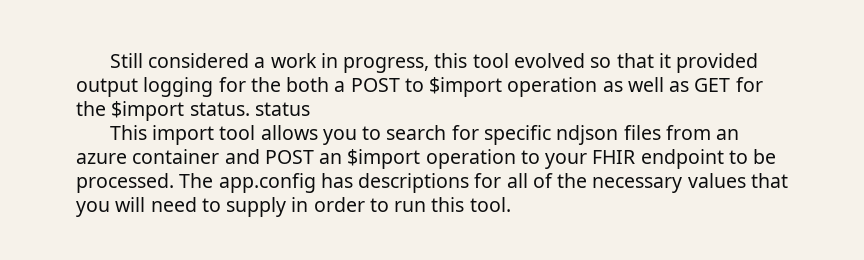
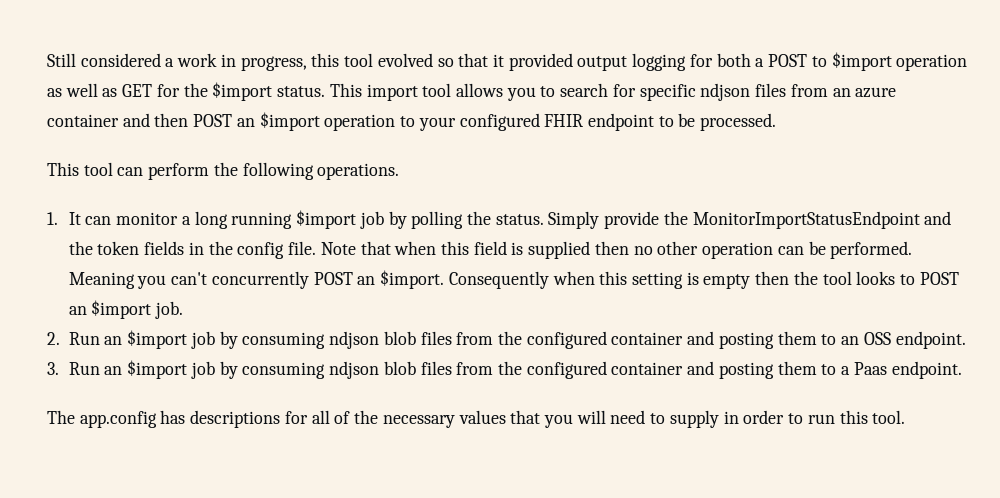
[250,77,281,92] the -> (713, 60) none
[254,102,310,116] status // -> (326, 91) none
(260, 156) none -> [154,113,189,127] then
(588, 161) none -> [459,113,540,131] configured
(174, 183) none -> [47,162,400,180] [47,210,952,229] [68,241,913,259] [68,270,959,289] [68,300,184,319] [47,330,966,349] [47,360,962,379] // This tool can perform the following operations. // 1. It can monitor a long running $import job by polling the status. Simply provide the MonitorImportStatusEndpoint and the token fields in the config file. Note that when this field is supplied then no other operation can be performed. Meaning you can't concurrently POST an $import. Consequently when this setting is empty then the tool looks to POST an $import job. // 2. Run an $import job by consuming ndjson blob files from the configured container and posting them to an OSS endpoint. // 3. Run an $import job by consuming ndjson blob files from the configured container and posting them to a Paas endpoint. //

